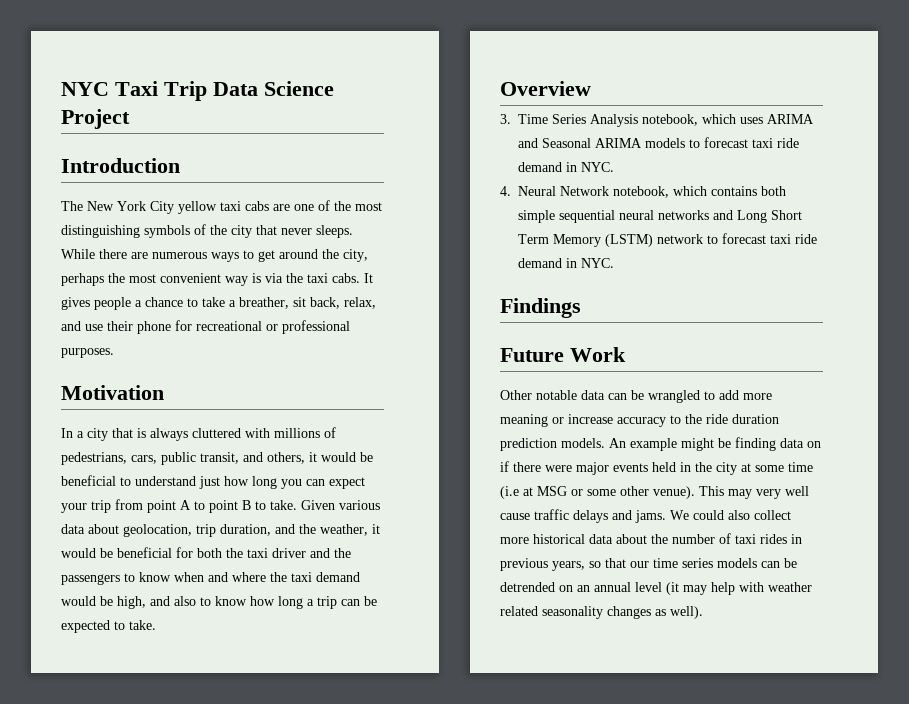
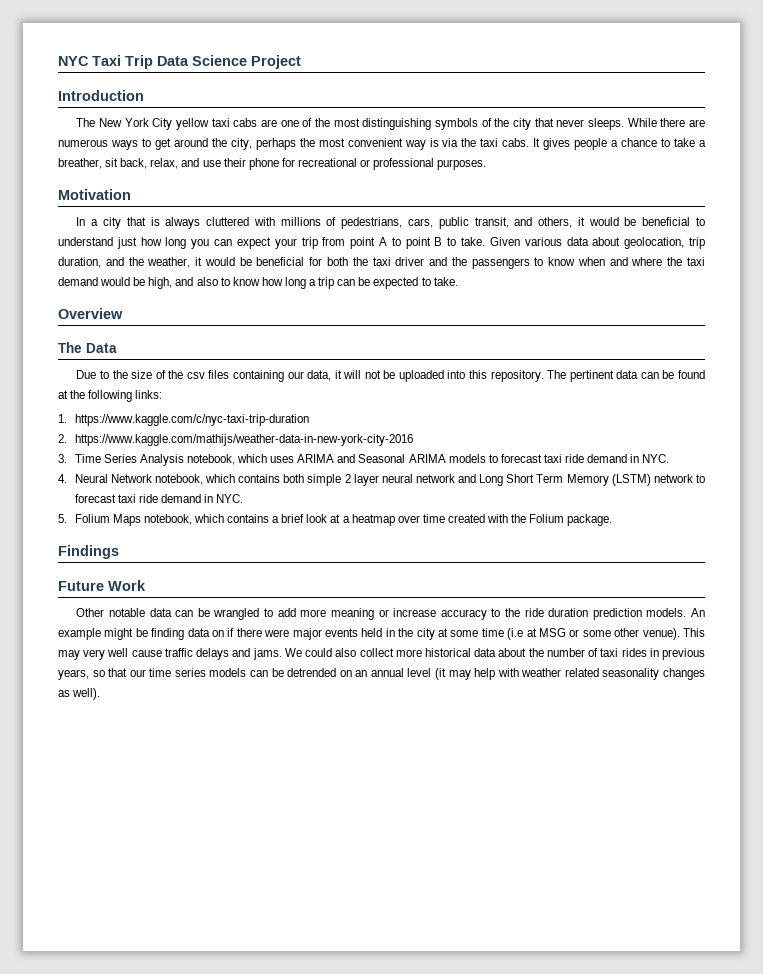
(591, 88) none -> [58,342,117,353] [76,370,705,382] [58,390,163,402] [58,414,309,426] [58,434,413,446] // The Data // Due to the size of the csv files containing our data, it will not be uploaded into this repository. The pertinent data can be found at the following links: // 1. https://www.kaggle.com/c/nyc-taxi-trip-duration // 2. https://www.kaggle.com/mathijs/weather-data-in-new-york-city-2016
[559,210,709,223] sequential neural networks -> [344,474,455,486] 2 layer neural network
(614, 263) none -> [58,514,613,526] // 5. Folium Maps notebook, which contains a brief look at a heatmap over time created with the Folium package.

